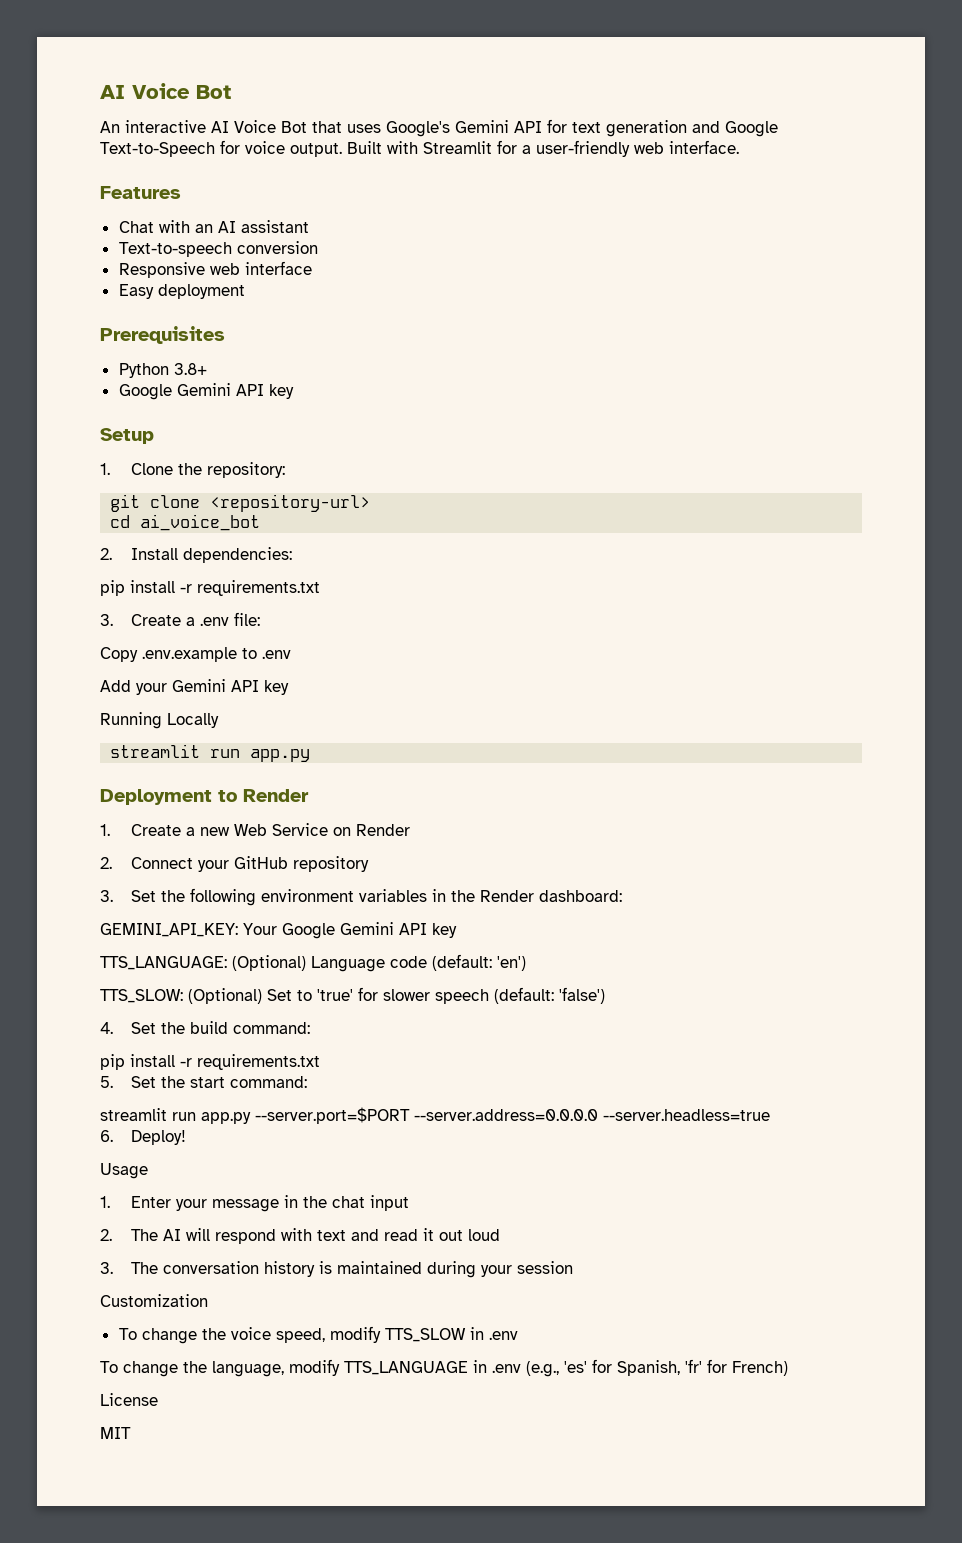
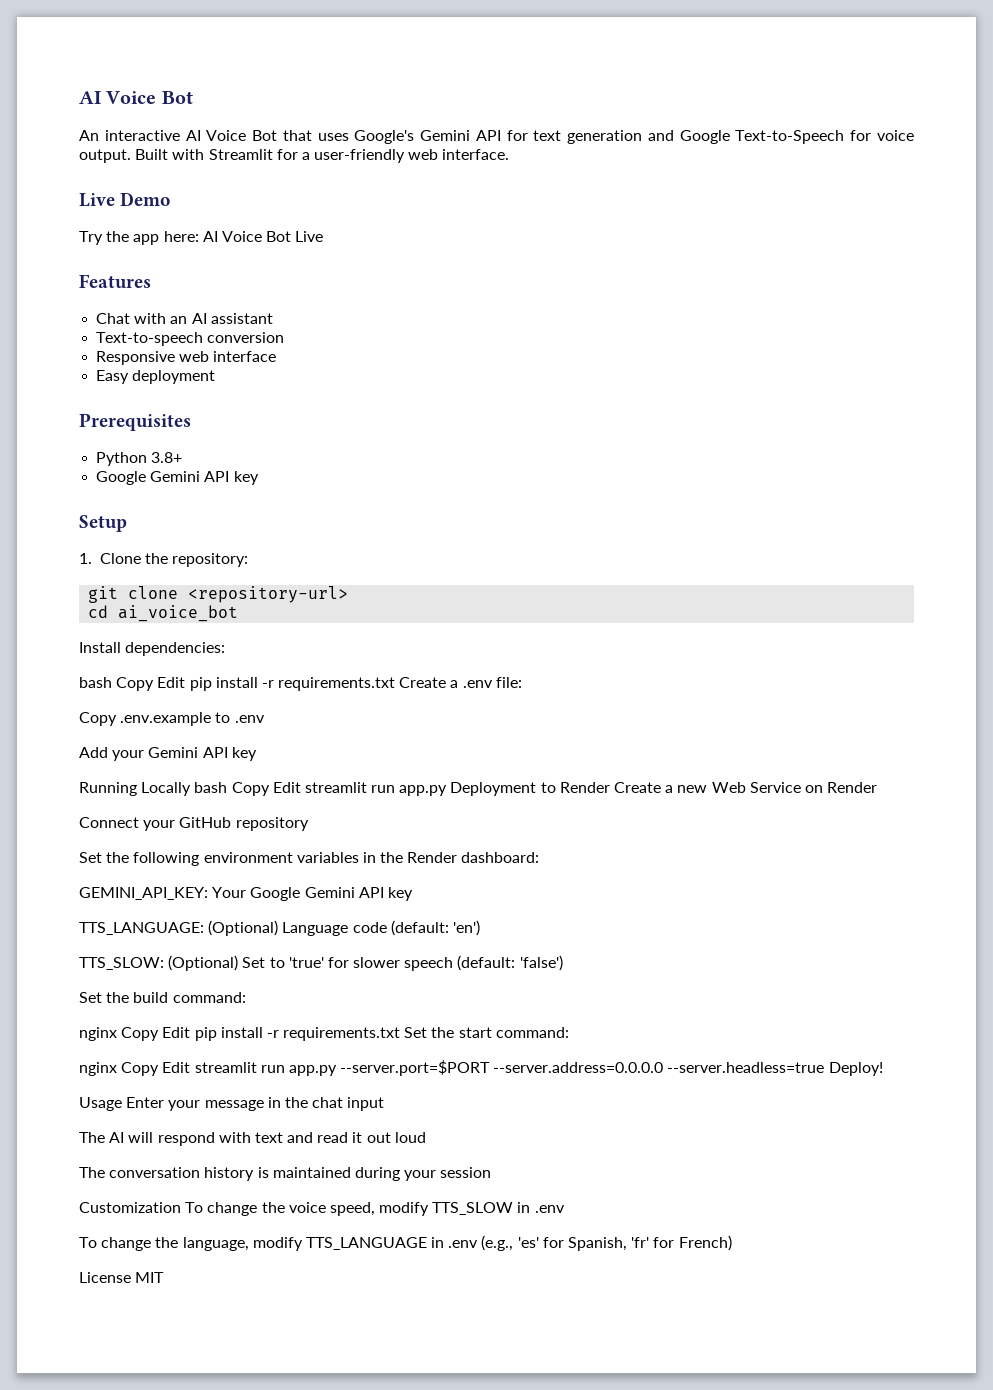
(739, 147) none -> [79,192,171,207] [79,231,324,245] // Live Demo // Try the app here: AI Voice Bot Live
[100,548,112,560] 2. -> (239, 613) none
[100,580,320,596] [100,614,113,626] pip install -r requirements.txt // 3. -> [79,677,396,691] bash Copy Edit pip install -r requirements.txt
[110,744,311,762] // streamlit run app.py // -> [194,782,448,796] bash Copy Edit streamlit run app.py
[100,824,110,836] // 1. -> (610, 787) none
[100,857,112,869] 2. -> (878, 787) none
[100,890,113,902] 3. -> (309, 824) none
[100,1022,113,1034] 4. -> (563, 963) none
[100,1054,320,1070] [100,1076,113,1088] pip install -r requirements.txt // 5. -> [79,1027,401,1041] nginx Copy Edit pip install -r requirements.txt
(308, 1082) none -> [79,1062,191,1076] nginx Copy Edit
[100,1130,113,1142] // 6. -> (825, 1067) none
[100,1196,110,1208] // 1. -> (122, 1104) none
[100,1229,112,1241] 2. -> (385, 1104) none
[100,1262,113,1274] 3. -> (426, 1137) none
(208, 1300) // -> (181, 1207) none
(158, 1399) // -> (131, 1277) none

